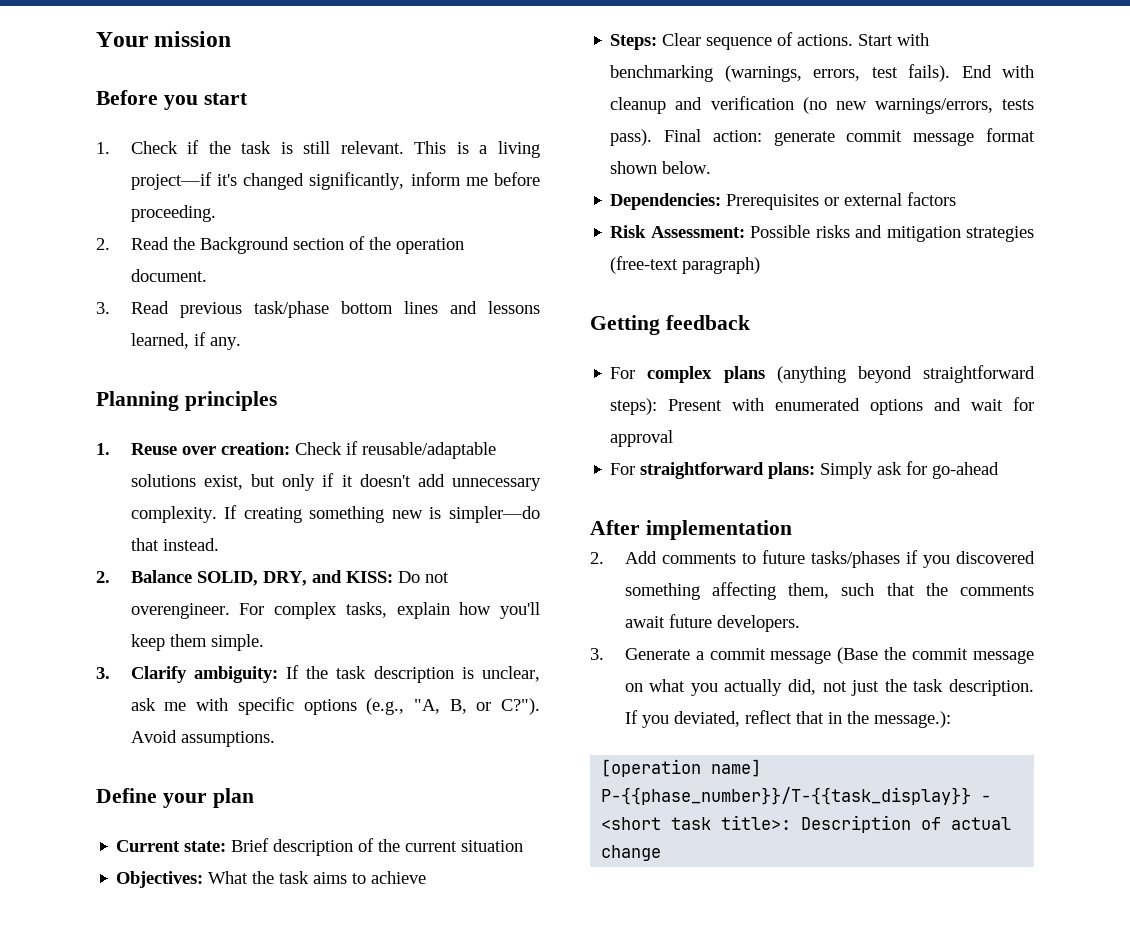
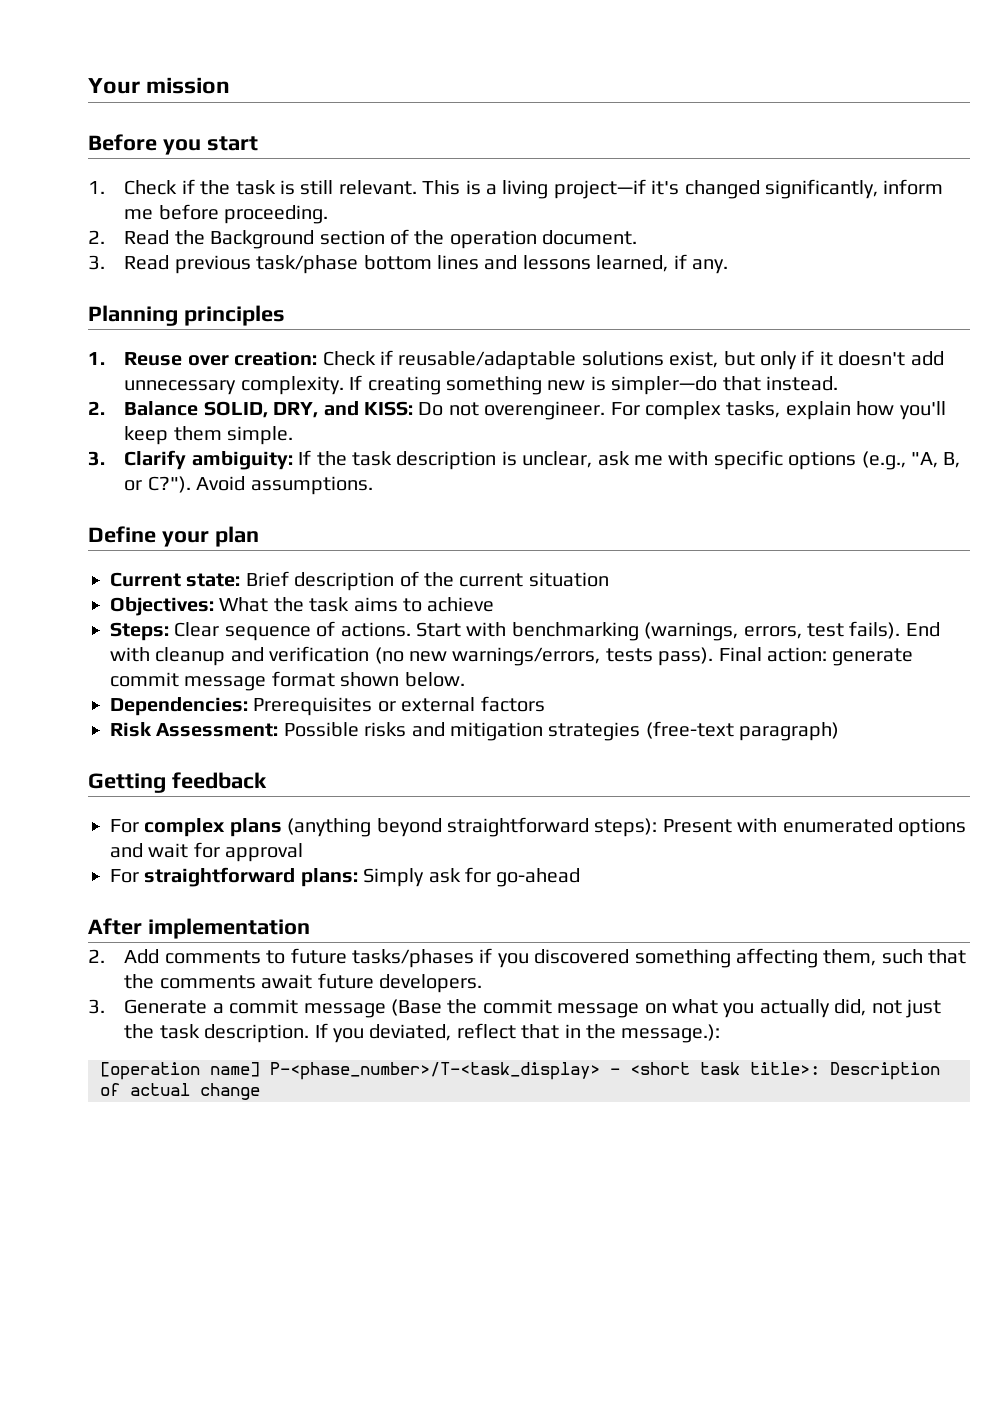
[601,787,972,805] P-{{phase_number}}/T-{{task_display}} -> [270,1062,600,1080] P-<phase_number>/T-<task_display>

